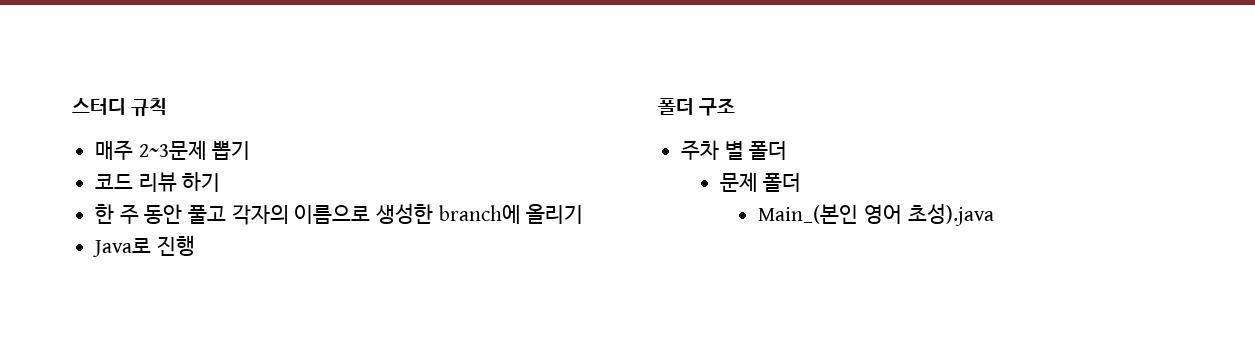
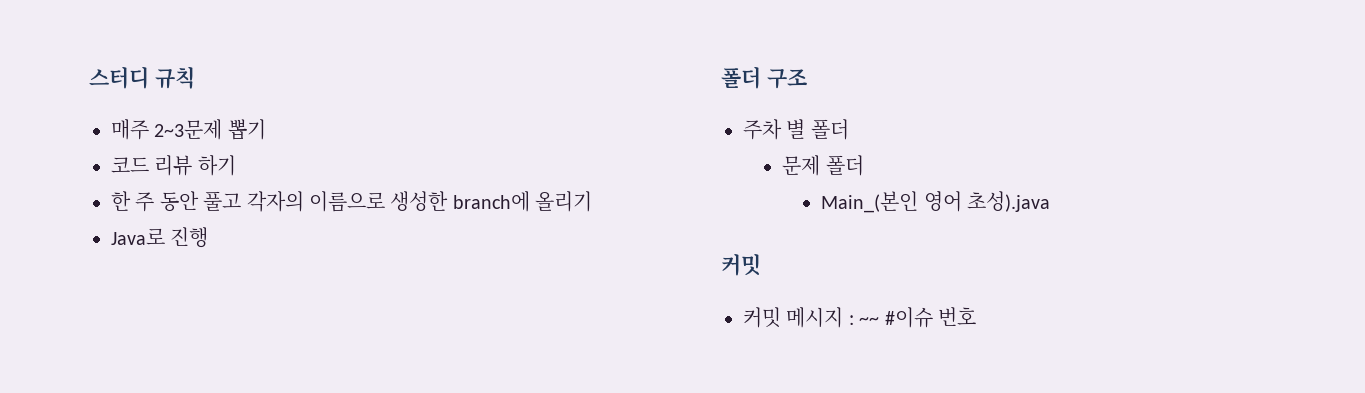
(994, 214) none -> [721,254,761,276] [743,307,976,328] // 커밋 // 커밋 메시지 : ~~ #이슈 번호

